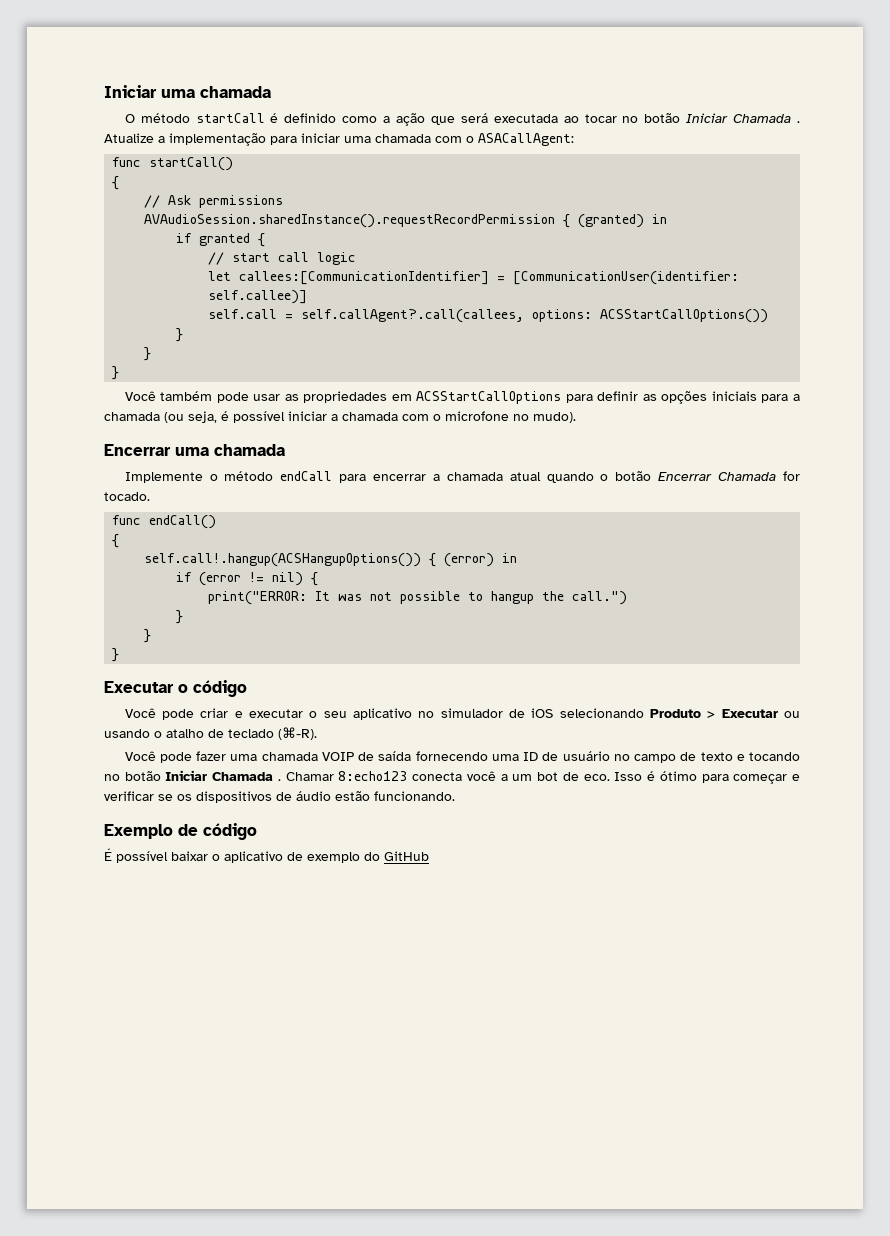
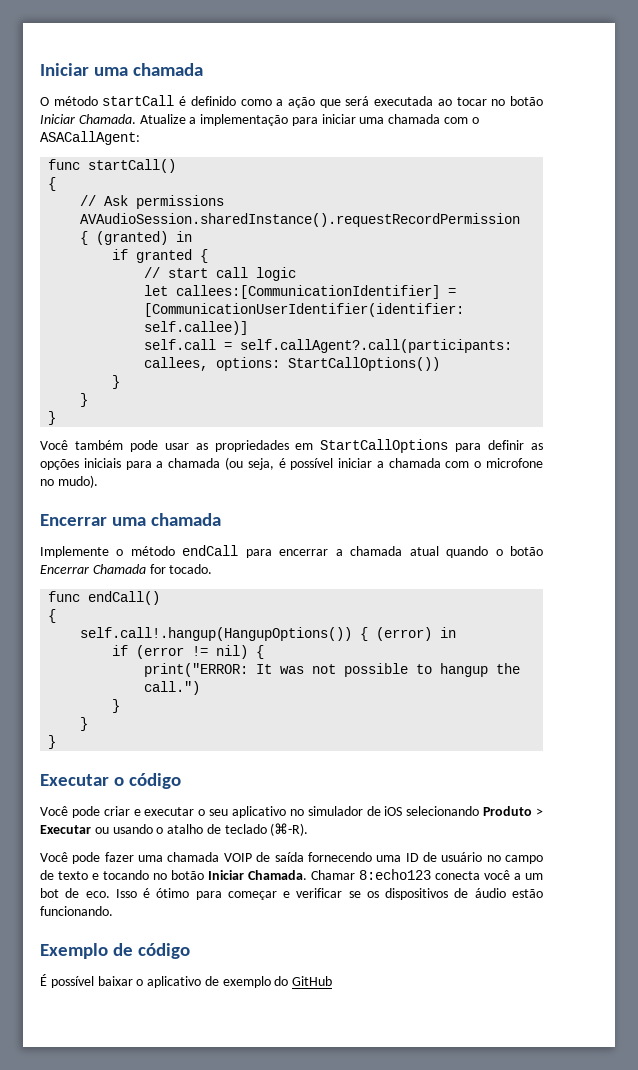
[733,114,801,123] Chamada . -> [78,114,136,124] Chamada.
[513,271,740,285] [CommunicationUser(identifier: -> [144,303,465,317] [CommunicationUserIdentifier(identifier:
[301,309,769,323] self.callAgent?.call(callees, options: ACSStartCallOptions()) -> [240,339,513,353] [144,357,441,371] self.callAgent?.call(participants: callees, options: StartCallOptions())
[416,391,562,404] ACSStartCallOptions -> [320,439,449,453] StartCallOptions
[144,553,422,567] self.call!.hangup(ACSHangupOptions()) -> [80,627,353,641] self.call!.hangup(HangupOptions())
[212,772,281,781] Chamada . -> [248,870,307,880] Chamada.

